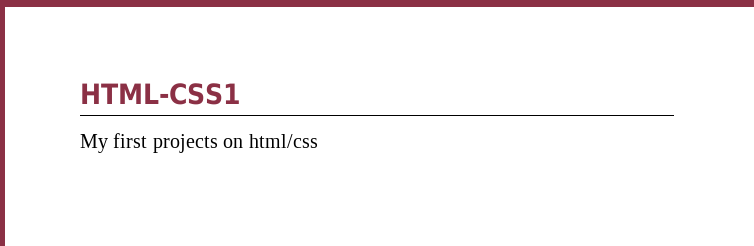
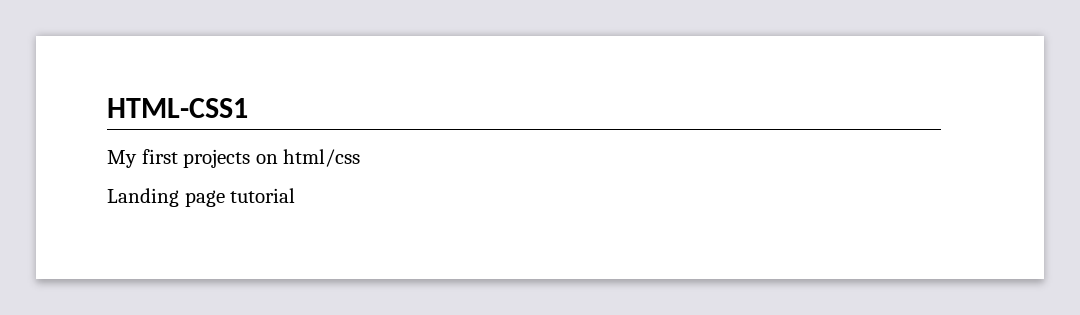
(318, 141) none -> [107,188,296,207] // Landing page tutorial

